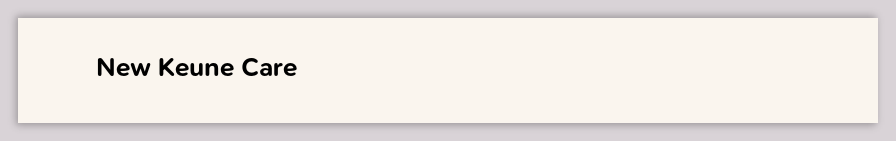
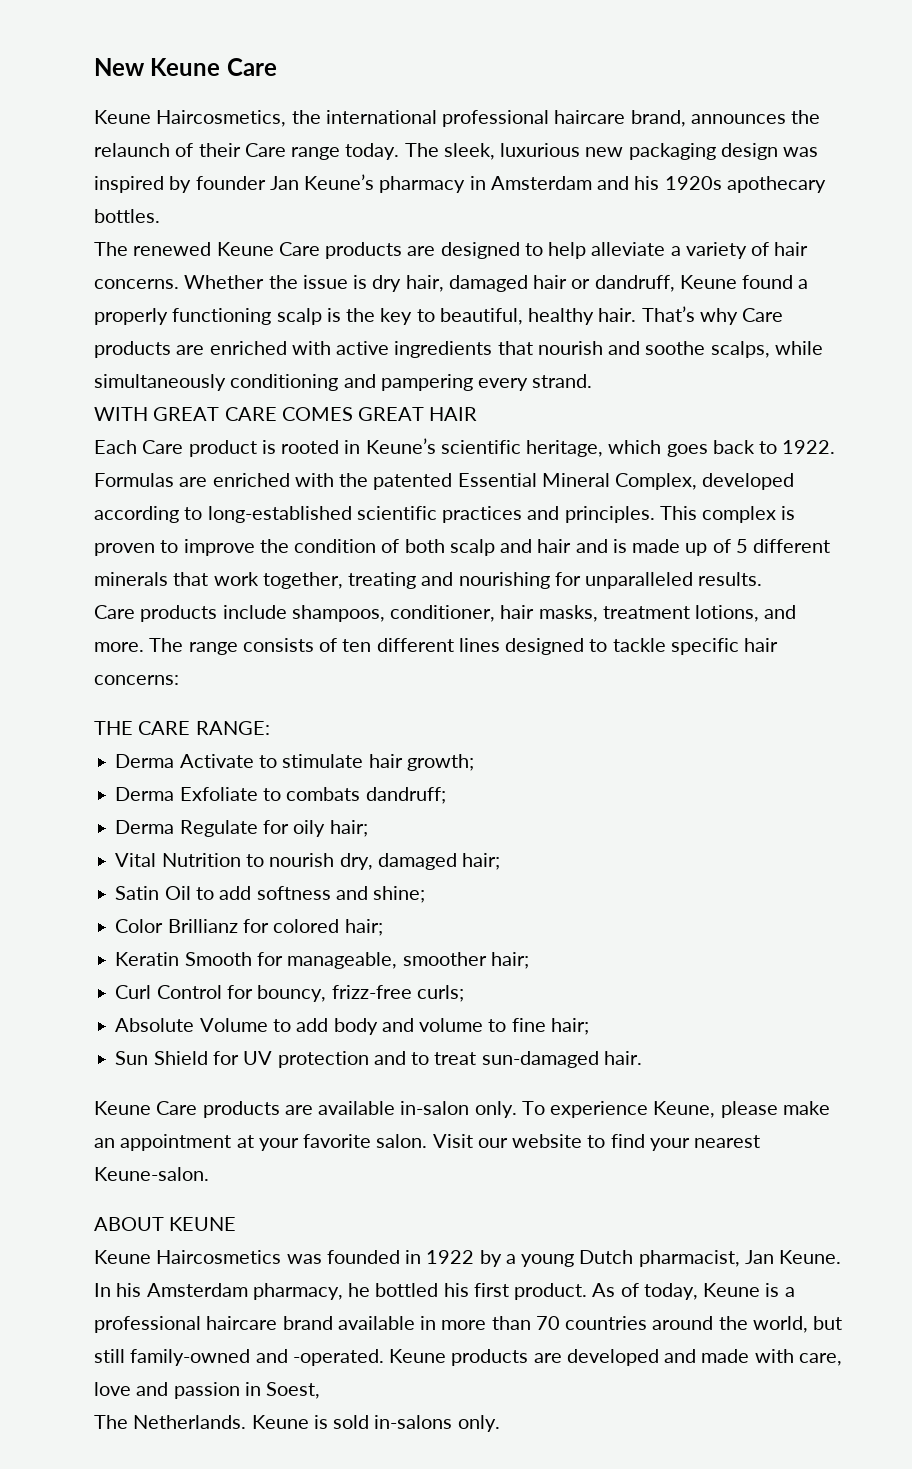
(298, 67) none -> [94,110,821,127] [94,143,819,160] [94,174,826,193] [94,209,160,223] [94,242,809,259] [94,275,809,292] [94,306,784,325] [94,341,823,358] [94,374,593,391] [94,407,478,421] [94,438,836,457] [94,473,795,490] [94,506,796,523] [94,539,831,556] [94,572,763,589] [94,605,797,622] [94,638,779,655] [94,675,179,685] [94,721,270,735] [115,754,474,771] [115,787,446,804] [115,820,368,837] [115,853,501,870] [115,886,426,903] [115,919,383,936] [115,952,529,969] [115,985,464,1002] [115,1018,589,1035] [115,1051,642,1068] [94,1101,830,1118] [94,1134,761,1151] [94,1167,209,1181] [94,1217,237,1231] [94,1250,842,1267] [94,1283,795,1300] [94,1316,843,1333] [94,1349,842,1366] [94,1382,321,1399] [94,1415,500,1432] // Keune Haircosmetics, the international professional haircare brand, announces the relaunch of their Care range today. The sleek, luxurious new packaging design was inspired by founder Jan Keune’s pharmacy in Amsterdam and his 1920s apothecary bottles. // The renewed Keune Care products are designed to help alleviate a variety of hair concerns. Whether the issue is dry hair, damaged hair or dandruff, Keune found a properly functioning scalp is the key to beautiful, healthy hair. That’s why Care products are enriched with active ingredients that nourish and soothe scalps, while simultaneously conditioning and pampering every strand. // WITH GREAT CARE COMES GREAT HAIR // Each Care product is rooted in Keune’s scientific heritage, which goes back to 1922. Formulas are enriched with the patented Essential Mineral Complex, developed according to long-established scientific practices and principles. This complex is proven to improve the condition of both scalp and hair and is made up of 5 different minerals that work together, treating and nourishing for unparalleled results. // Care products include shampoos, conditioner, hair masks, treatment lotions, and more. The range consists of ten different lines designed to tackle specific hair concerns: // THE CARE RANGE: // Derma Activate to stimulate hair growth; // Derma Exfoliate to combats dandruff; // Derma Regulate for oily hair; // Vital Nutrition to nourish dry, damaged hair; // Satin Oil to add softness and shine; // Color Brillianz for colored hair; // Keratin Smooth for manageable, smoother hair; // Curl Control for bouncy, frizz-free curls; // Absolute Volume to add body and volume to fine hair; // Sun Shield for UV protection and to treat sun-damaged hair. // Keune Care products are available in-salon only. To experience Keune, please make an appointment at your favorite salon. Visit our website to find your nearest Keune-salon. // ABOUT KEUNE // Keune Haircosmetics was founded in 1922 by a young Dutch pharmacist, Jan Keune. In his Amsterdam pharmacy, he bottled his first product. As of today, Keune is a professional haircare brand available in more than 70 countries around the world, but still family-owned and -operated. Keune products are developed and made with care, love and passion in Soest, // The Netherlands. Keune is sold in-salons only.

